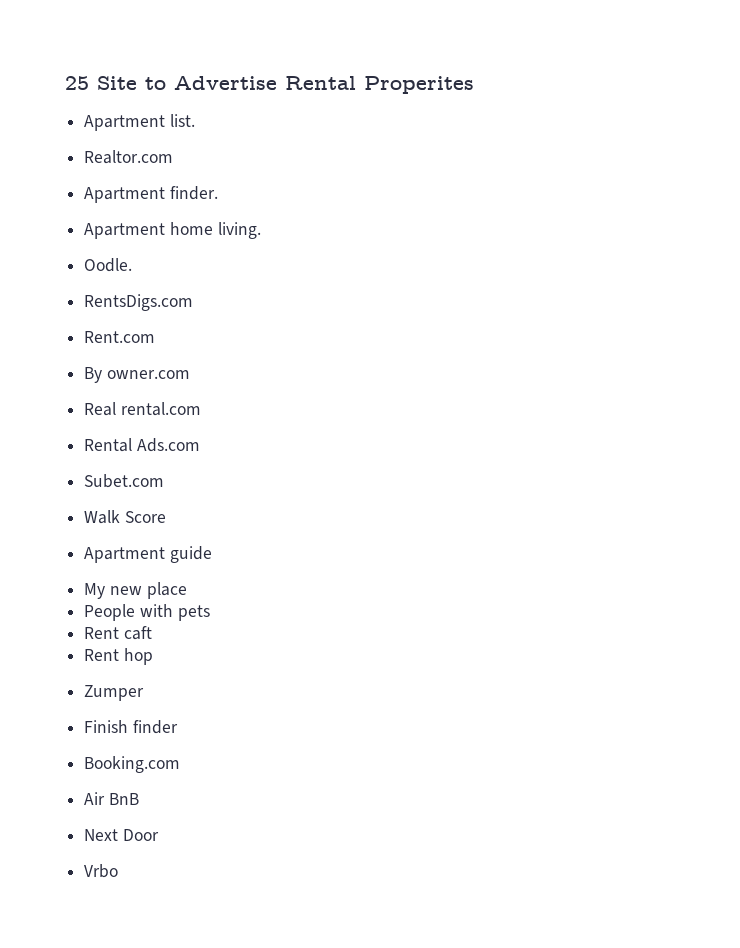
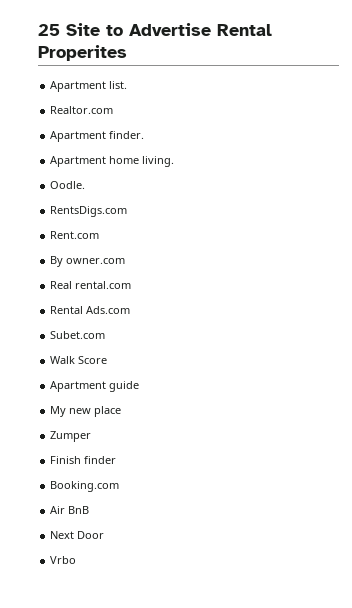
[84,604,210,621] [84,626,152,640] [84,648,153,665] // People with pets // Rent caft // Rent hop -> (122, 411) none

